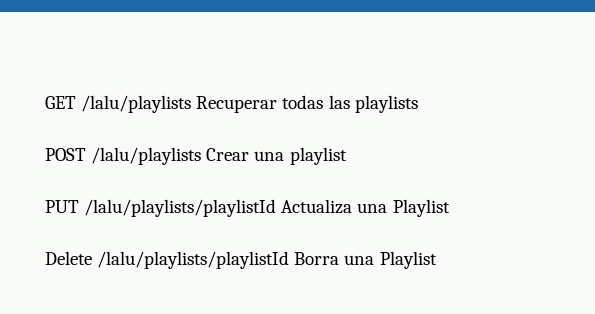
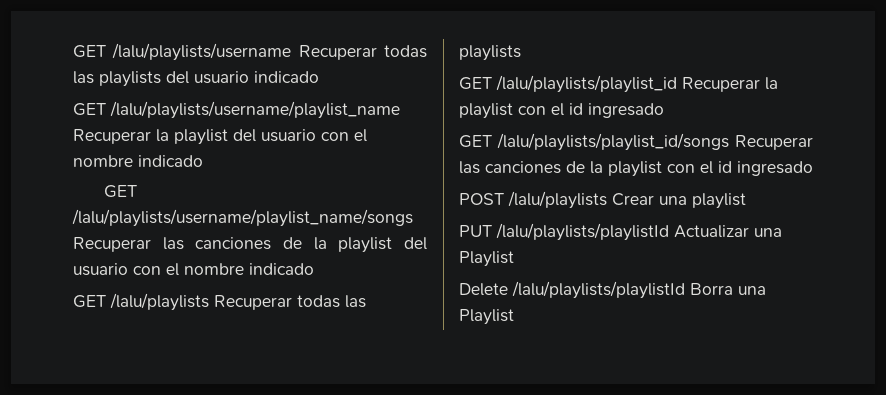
[45,96,76,109] GET -> [73,43,427,61] [73,71,319,87] [73,101,400,119] [73,129,367,145] [73,155,203,167] [104,185,138,198] [72,209,413,227] [73,237,427,253] [73,263,314,276] [73,295,106,308] GET /lalu/playlists/username Recuperar todas las playlists del usuario indicado // GET /lalu/playlists/username/playlist_name Recuperar la playlist del usuario con el nombre indicado // GET /lalu/playlists/username/playlist_name/songs Recuperar las canciones de la playlist del usuario con el nombre indicado // GET
(418, 104) none -> [459,75,778,93] [459,103,664,119] [459,133,813,151] [459,161,813,177] // GET /lalu/playlists/playlist_id Recuperar la playlist con el id ingresado // GET /lalu/playlists/playlist_id/songs Recuperar las canciones de la playlist con el id ingresado
[281,199,353,214] Actualiza -> [674,225,749,238] Actualizar

